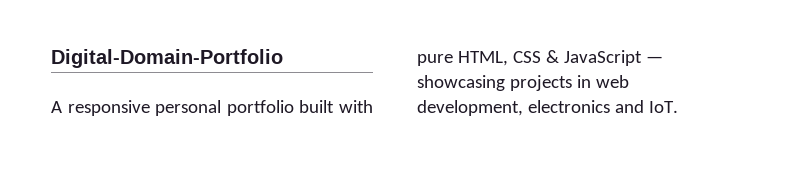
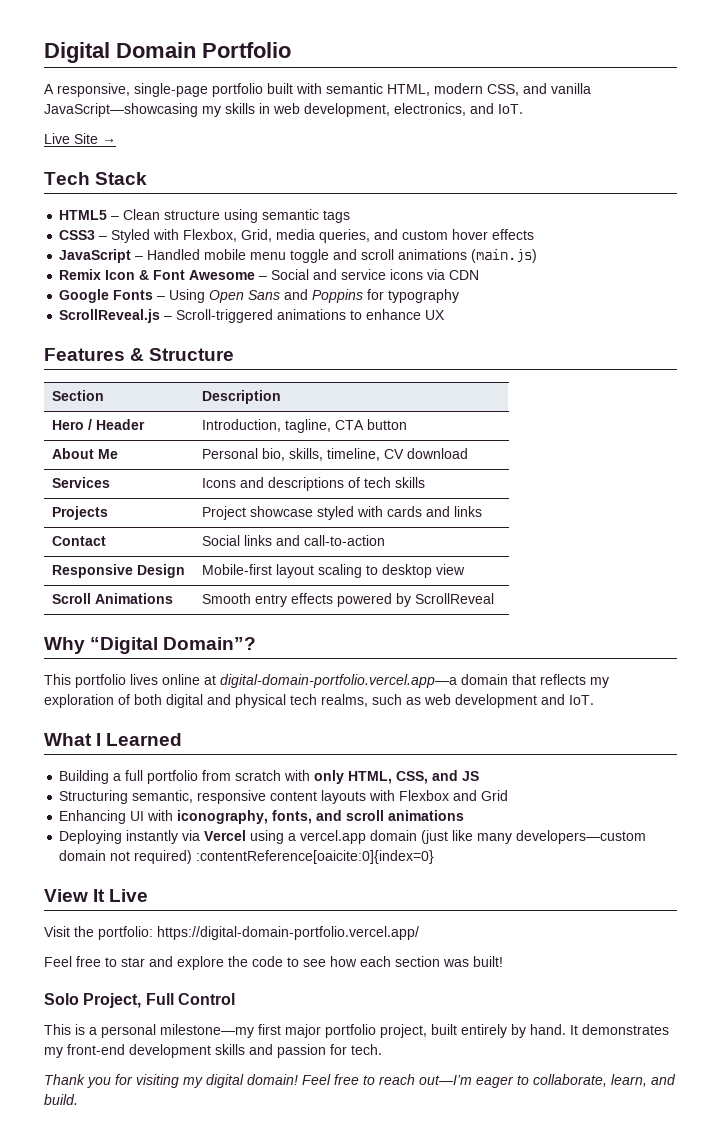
[51,49,283,68] Digital-Domain-Portfolio -> [44,42,291,63] Digital Domain Portfolio
[67,100,222,116] responsive personal -> [57,83,208,97] responsive, single‑page
[417,50,663,66] [417,75,572,91] pure HTML, CSS & JavaScript — showcasing projects -> [326,83,591,96] [44,103,255,117] semantic HTML, modern CSS, and vanilla JavaScript—showcasing my skills
[527,100,678,113] electronics and IoT. -> [394,103,523,116] [44,133,116,144] [44,172,148,185] [59,209,351,223] [59,229,535,243] [59,249,538,263] [59,269,480,280] [59,289,460,303] [59,309,446,323] [44,348,235,361] [52,390,105,401] [202,390,282,404] [52,419,146,430] [202,419,408,433] [52,448,119,459] [202,448,469,461] [52,477,111,488] [202,477,426,491] [52,506,109,520] [202,506,483,520] [52,536,107,546] [202,535,386,546] [52,564,186,578] [202,564,466,578] [52,593,174,604] [202,593,495,607] [44,637,257,654] [44,674,609,688] [44,694,594,708] [44,733,183,746] [59,770,480,784] [59,790,509,804] [59,810,465,824] [59,830,647,844] [59,850,435,864] [44,889,149,902] [44,926,419,940] [44,956,503,970] [44,993,235,1008] [44,1024,669,1038] [44,1044,382,1058] [44,1074,676,1088] [44,1094,78,1105] electronics, and IoT. // Live Site → // Tech Stack // HTML5 – Clean structure using semantic tags // CSS3 – Styled with Flexbox, Grid, media queries, and custom hover effects // JavaScript – Handled mobile menu toggle and scroll animations (main.js) // Remix Icon & Font Awesome – Social and service icons via CDN // Google Fonts – Using Open Sans and Poppins for typography // ScrollReveal.js – Scroll-triggered animations to enhance UX // Features & Structure // Section | Description // Hero / Header | Introduction, tagline, CTA button // About Me | Personal bio, skills, timeline, CV download // Services | Icons and descriptions of tech skills // Projects | Project showcase styled with cards and links // Contact | Social links and call‑to‑action // Responsive Design | Mobile-first layout scaling to desktop view // Scroll Animations | Smooth entry effects powered by ScrollReveal // Why “Digital Domain”? // This portfolio lives online at digital-domain-portfolio.vercel.app—a domain that reflects my exploration of both digital and physical tech realms, such as web development and IoT. // What I Learned // Building a full portfolio from scratch with only HTML, CSS, and JS // Structuring semantic, responsive content layouts with Flexbox and Grid // Enhancing UI with iconography, fonts, and scroll animations // Deploying instantly via Vercel using a vercel.app domain (just like many developers—custom domain not required) :contentReference[oaicite:0]{index=0} // View It Live // Visit the portfolio: https://digital-domain-portfolio.vercel.app/ // Feel free to star and explore the code to see how each section was built! // Solo Project, Full Control // This is a personal milestone—my first major portfolio project, built entirely by hand. It demonstrates my front-end development skills and passion for tech. // Thank you for visiting my digital domain! Feel free to reach out—I’m eager to collaborate, learn, and build.

